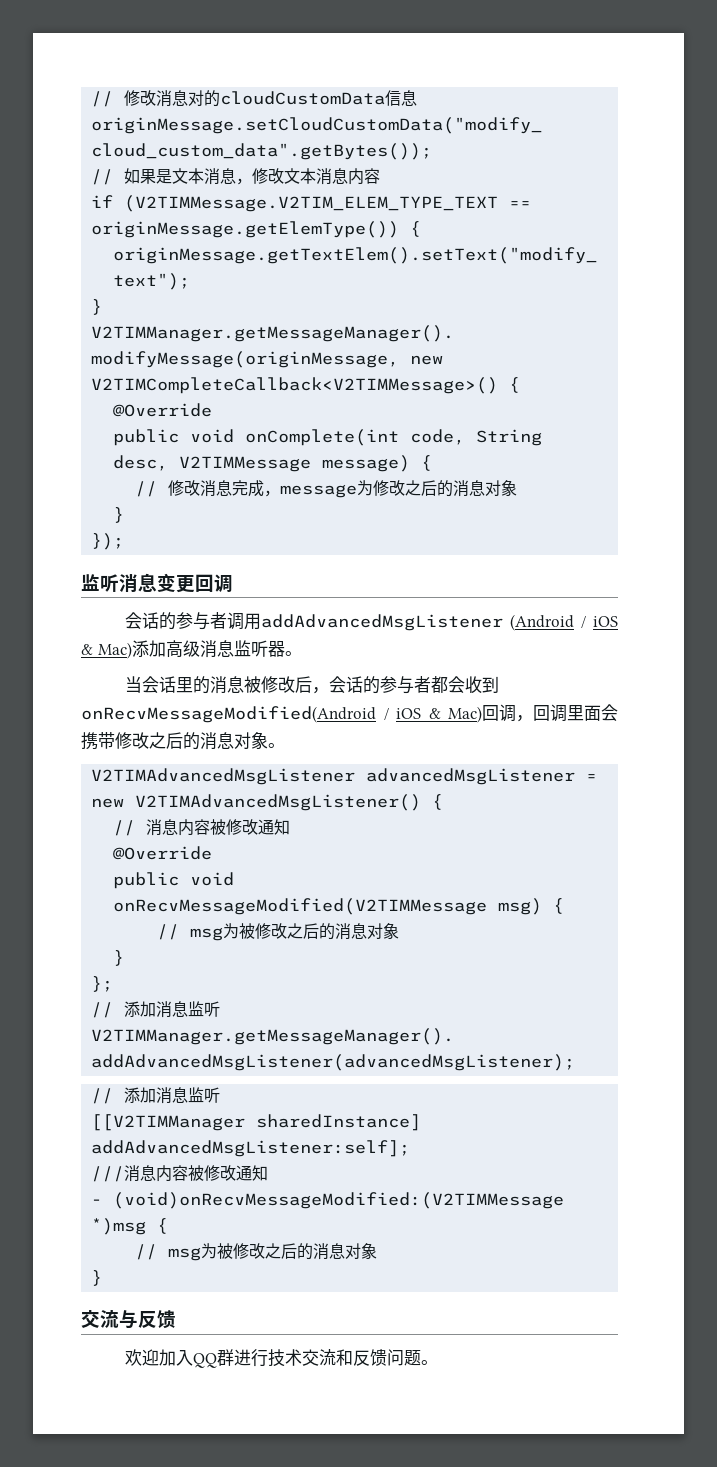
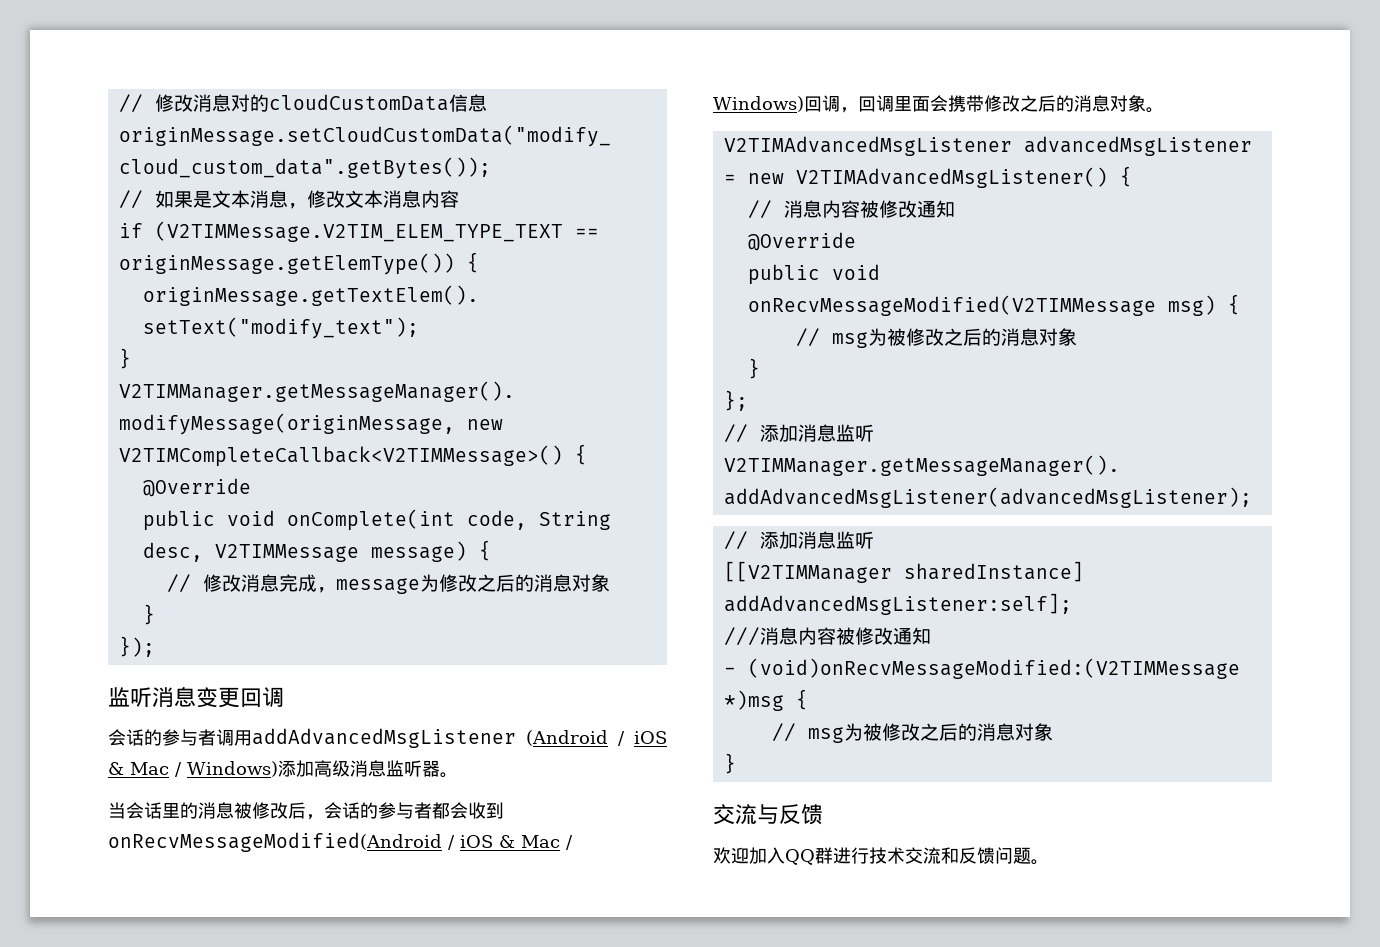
[97,642,132,659] Mac) -> [130,761,278,777] Mac / Windows)
[448,706,482,723] Mac) -> [521,835,573,850] [713,96,804,112] Mac / Windows)

